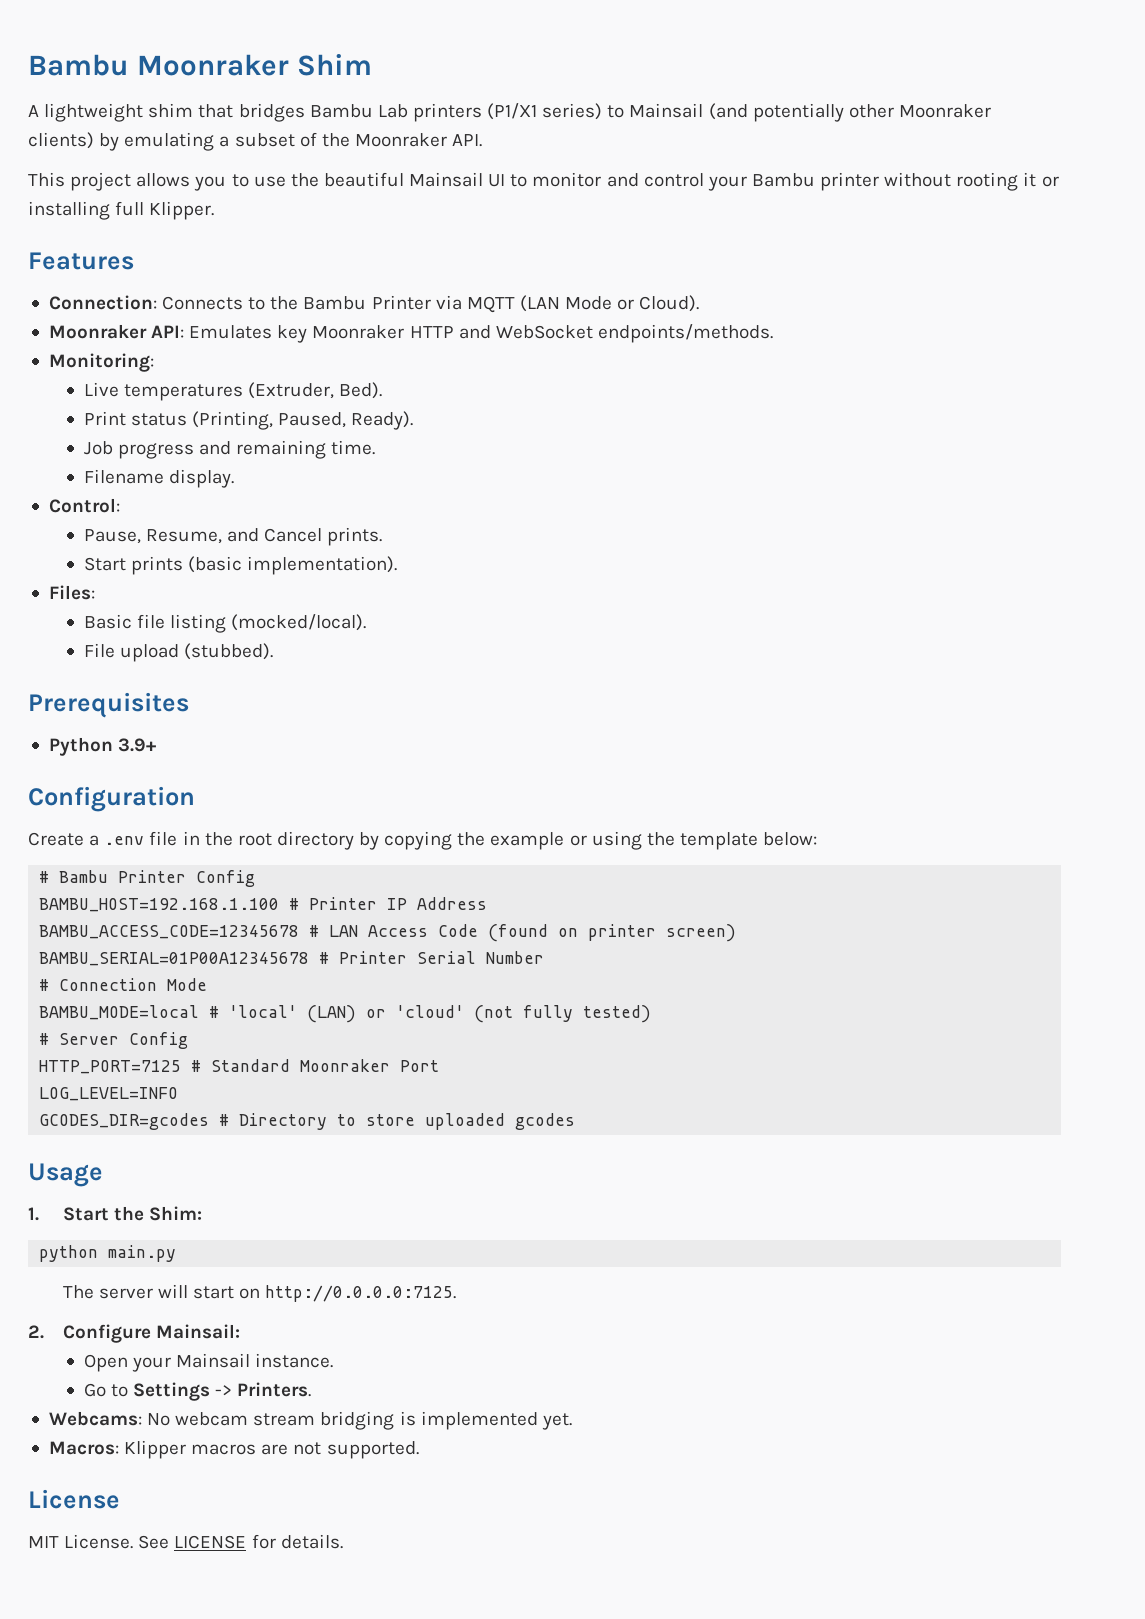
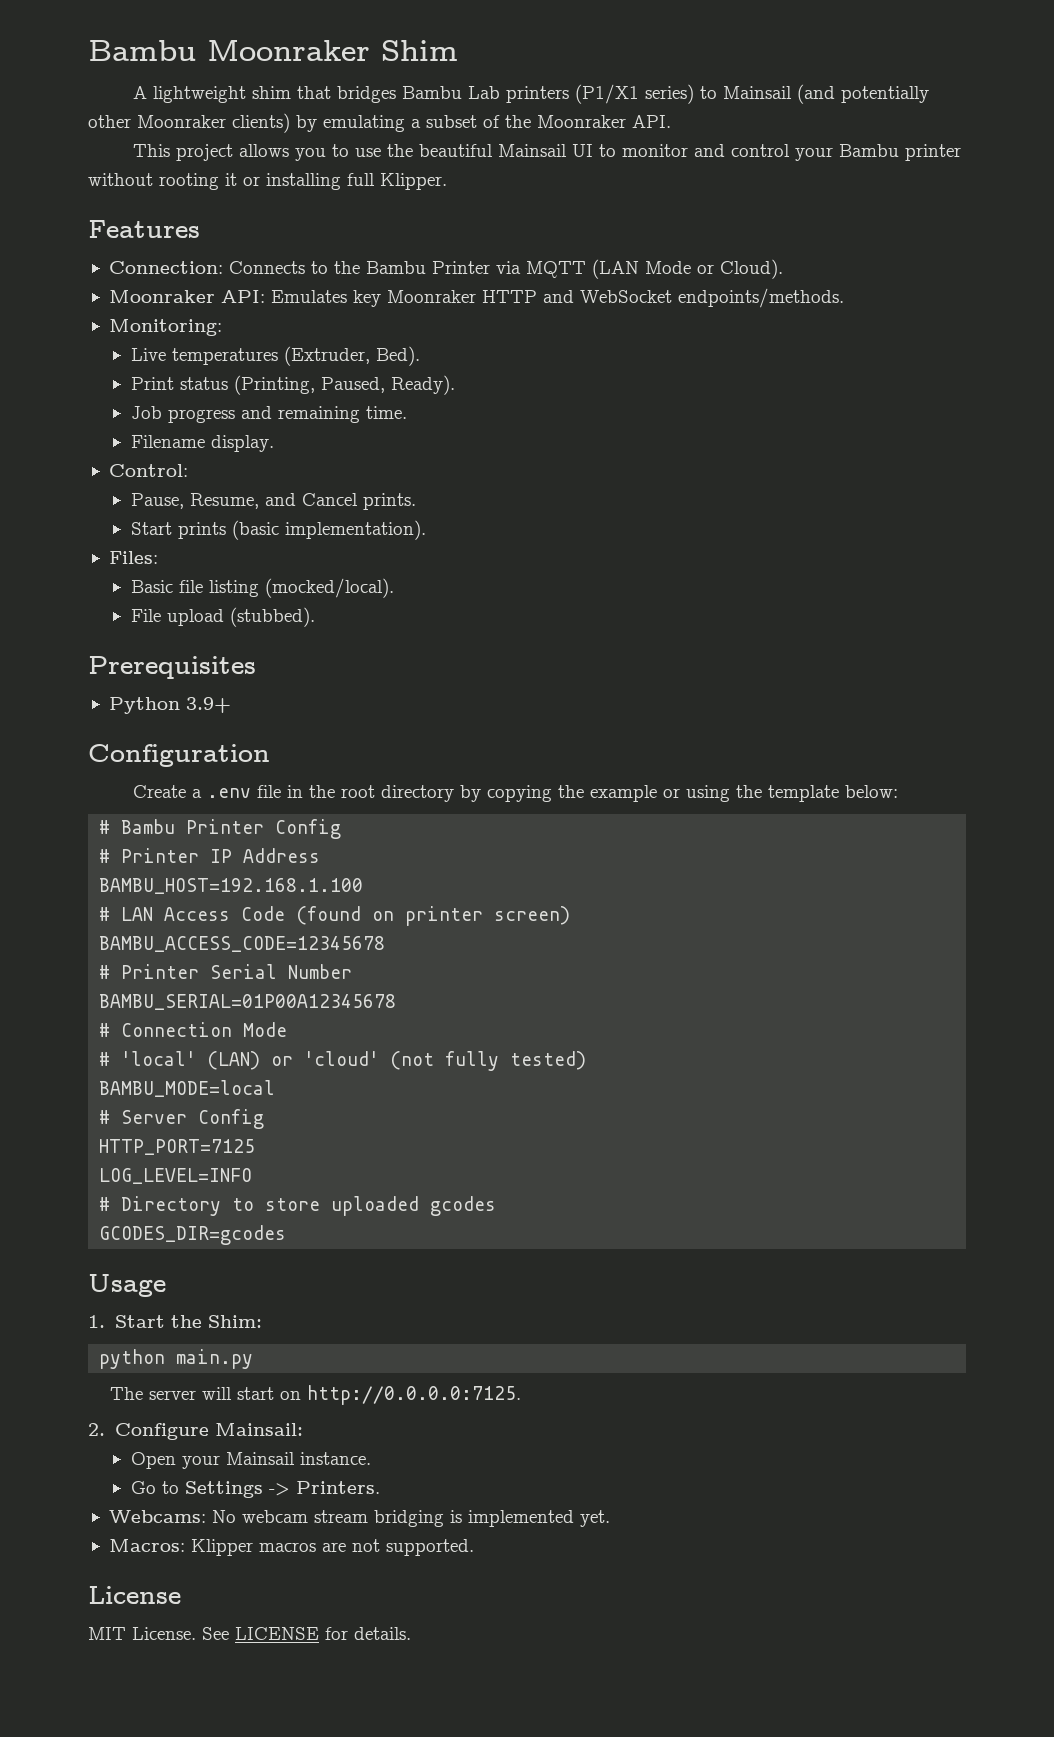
[39,898,280,912] BAMBU_HOST=192.168.1.100 -> (342, 829) none
[39,925,300,939] BAMBU_ACCESS_CODE=12345678 -> [99,878,364,894] BAMBU_HOST=192.168.1.100 //
[39,952,310,966] BAMBU_SERIAL=01P00A12345678 -> [99,936,386,952] BAMBU_ACCESS_CODE=12345678 //
(545, 957) none -> [99,994,397,1010] // BAMBU_SERIAL=01P00A12345678
[39,1005,200,1020] BAMBU_MODE=local -> (288, 1029) none
(652, 1014) none -> [99,1080,276,1097] // BAMBU_MODE=local
[191,1059,440,1072] # Standard Moonraker Port -> (256, 1147) none
[39,1113,210,1130] GCODES_DIR=gcodes -> (253, 1176) none
(576, 1121) none -> [99,1225,287,1245] // GCODES_DIR=gcodes

